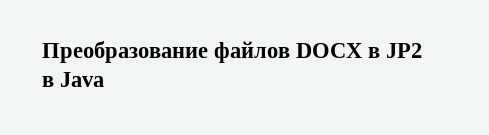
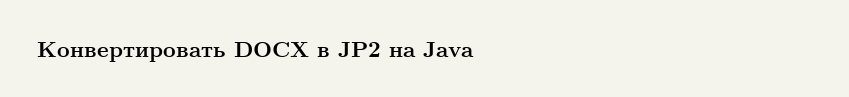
[42,41,291,63] Преобразование файлов -> [37,42,226,62] Конвертировать
[42,76,54,87] в -> [389,47,416,57] на

